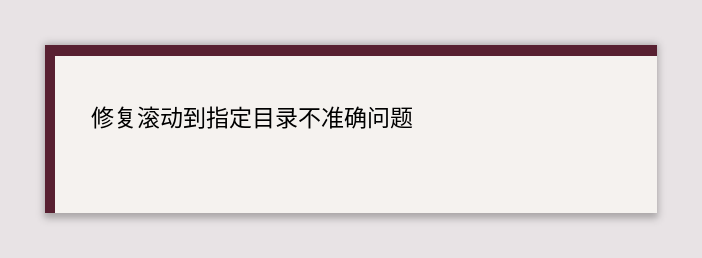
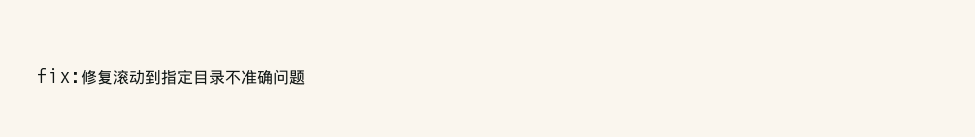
(91, 117) none -> [37,68,81,83] fix:

